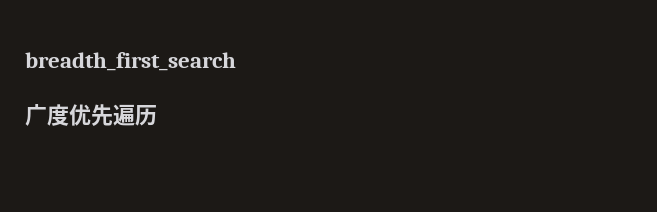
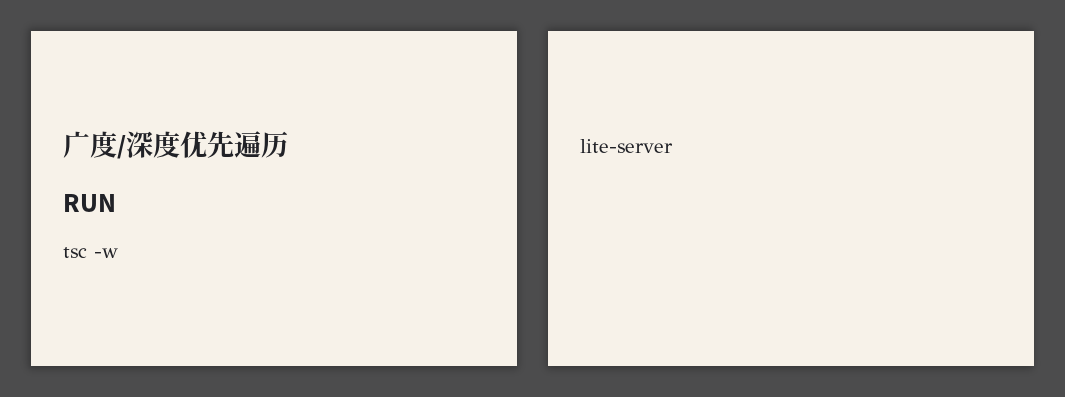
[25,52,236,71] [25,104,47,126] breadth_first_search // 广 -> [63,131,153,159] 广度/深
(157, 115) none -> [63,194,116,212] [63,247,118,258] [580,139,673,153] // RUN // tsc -w // lite-server

